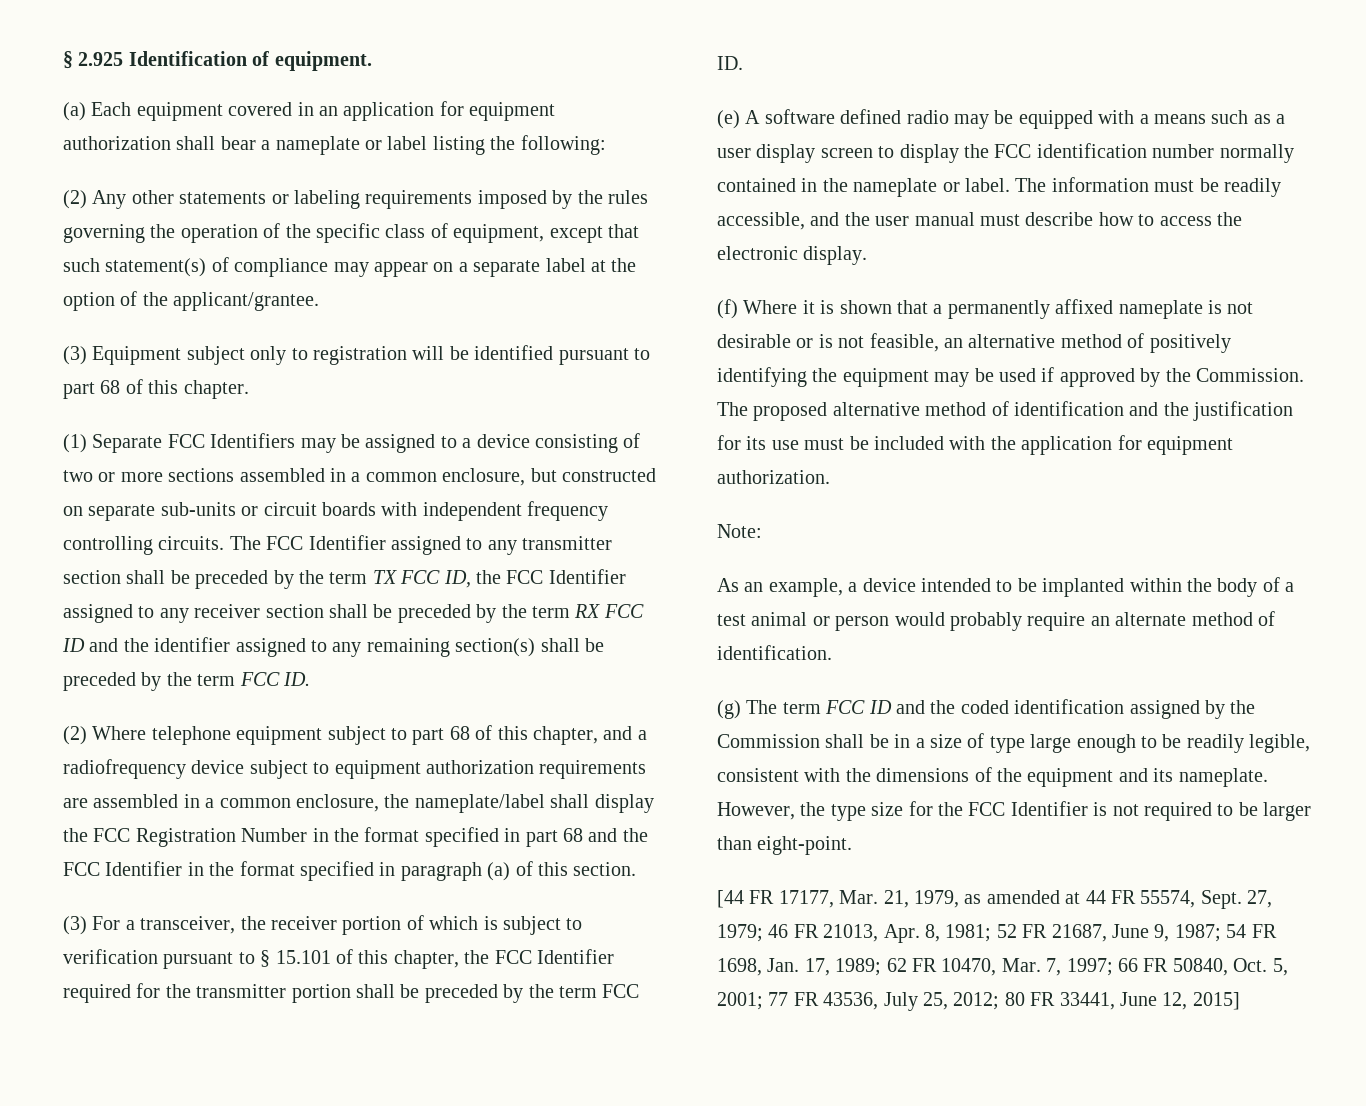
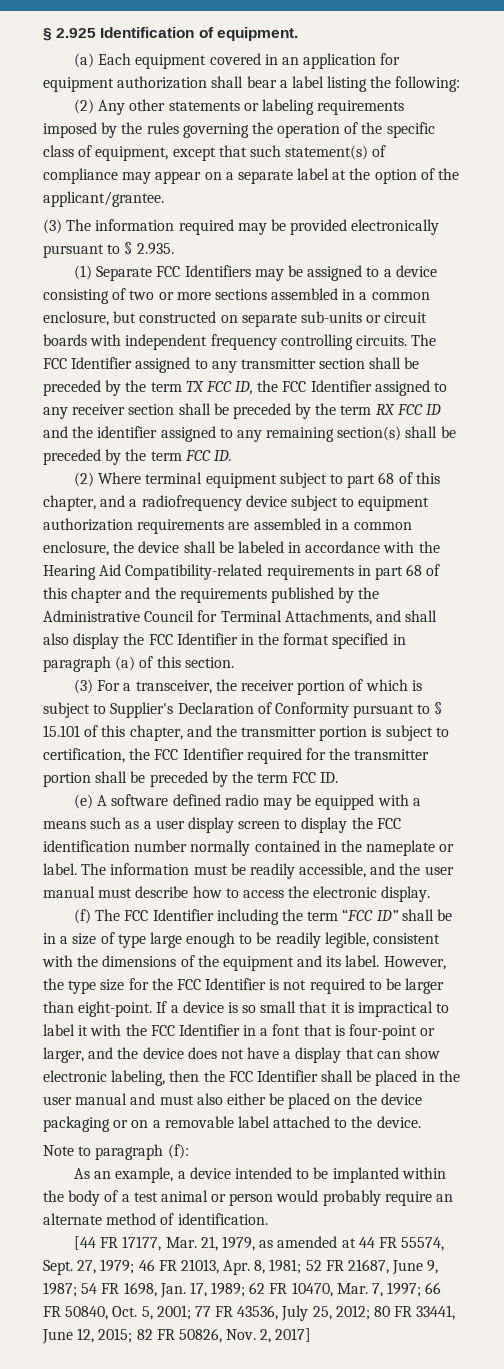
[275,136,382,155] nameplate or -> (288, 84) none
[92,345,650,365] [63,379,249,399] Equipment subject only to registration will be identified pursuant to part 68 of this chapter. -> [66,219,440,235] [43,242,174,258] The information required may be provided electronically pursuant to § 2.935.
[151,726,231,745] telephone -> [145,472,203,484] terminal
[414,794,654,813] [63,827,618,847] nameplate/label shall display the FCC Registration Number in the format specified in part 68 and -> [138,541,440,553] [43,564,441,580] [43,587,380,603] [43,610,438,625] [43,633,120,649] device shall be labeled in accordance with the Hearing Aid Compatibility-related requirements in part 68 of this chapter and the requirements published by the Administrative Council for Terminal Attachments, and shall also display
[63,949,158,964] verification -> [110,702,349,718] Supplier's Declaration of Conformity
(459, 959) none -> [186,725,449,741] [43,748,125,763] and the transmitter portion is subject to certification,
[743,299,1254,319] [717,333,1231,353] [717,367,1304,387] [717,401,1294,421] [717,435,1233,455] [717,470,830,484] [717,524,762,538] Where it is shown that a permanently affixed nameplate is not desirable or is not feasible, an alternative method of positively identifying the equipment may be used if approved by the Commission. The proposed alternative method of identification and the justification for its use must be included with the application for equipment authorization. // Note: -> [95,909,452,925] [43,932,441,948] [42,955,446,971] [43,978,445,994] [43,1001,450,1017] [43,1024,436,1040] [43,1047,441,1063] [43,1070,460,1086] [43,1093,422,1109] [43,1116,421,1132] [43,1144,189,1160] The FCC Identifier including the term “FCC ID” shall be in a size of type large enough to be readily legible, consistent with the dimensions of the equipment and its label. However, the type size for the FCC Identifier is not required to be larger than eight-point. If a device is so small that it is impractical to label it with the FCC Identifier in a font that is four-point or larger, and the device does not have a display that can show electronic labeling, then the FCC Identifier shall be placed in the user manual and must also either be placed on the device packaging or on a removable label attached to the device. // Note to paragraph (f):
[717,699,1256,719] [717,733,1311,753] [717,767,1268,787] [717,801,1312,821] [717,836,853,855] // (g) The term FCC ID and the coded identification assigned by the Commission shall be in a size of type large enough to be readily legible, consistent with the dimensions of the equipment and its nameplate. However, the type size for the FCC Identifier is not required to be larger than eight-point. -> (268, 1219) none
[1192,992,1240,1010] 2015] -> [98,1328,312,1343] 2015; 82 FR 50826, Nov. 2, 2017]

